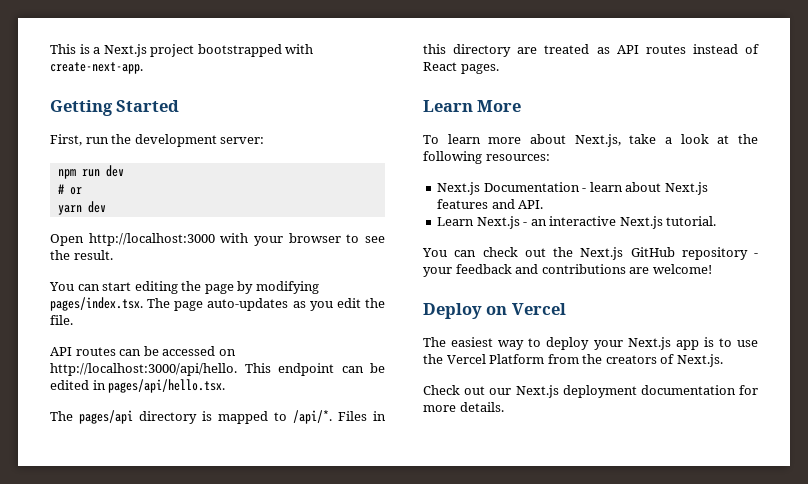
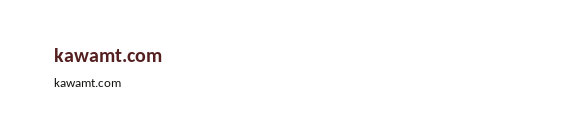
[50,44,314,57] [50,62,143,74] [50,100,180,116] [50,134,265,147] [57,165,124,179] [57,184,82,195] [57,201,106,215] [50,233,385,246] [50,250,113,260] [49,281,319,294] [50,297,386,311] [50,315,73,325] [50,346,236,356] [50,363,385,376] [50,379,226,393] [50,410,386,424] [423,44,759,57] [423,62,499,74] [423,100,522,112] [423,134,758,147] [423,151,550,164] [437,182,708,195] [437,199,544,209] [437,216,717,229] [422,247,758,260] [423,264,712,277] [423,303,566,319] [423,337,758,350] [423,354,723,367] [423,385,758,398] [423,402,504,412] This is a Next.js project bootstrapped with create-next-app. // Getting Started // First, run the development server: // npm run dev // # or // yarn dev // Open http://localhost:3000 with your browser to see the result. // You can start editing the page by modifying pages/index.tsx. The page auto-updates as you edit the file. // API routes can be accessed on http://localhost:3000/api/hello. This endpoint can be edited in pages/api/hello.tsx. // The pages/api directory is mapped to /api/*. Files in this directory are treated as API routes instead of React pages. // Learn More // To learn more about Next.js, take a look at the following resources: // Next.js Documentation - learn about Next.js features and API. // Learn Next.js - an interactive Next.js tutorial. // You can check out the Next.js GitHub repository - your feedback and contributions are welcome! // Deploy on Vercel // The easiest way to deploy your Next.js app is to use the Vercel Platform from the creators of Next.js. // Check out our Next.js deployment documentation for more details. -> [54,48,162,62] [54,78,121,87] kawamt.com // kawamt.com

